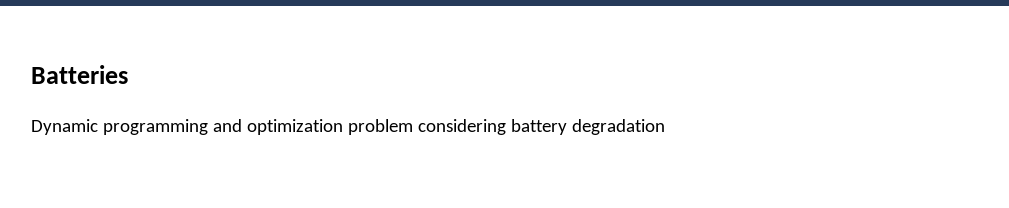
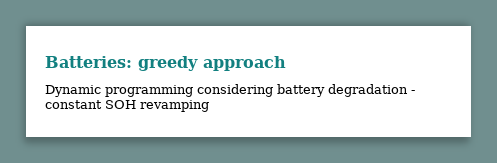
[31,65,128,84] Batteries -> [45,56,286,71] Batteries: greedy approach
[212,119,665,135] and optimization problem considering battery degradation -> [197,84,415,97] [45,100,209,112] considering battery degradation - constant SOH revamping

